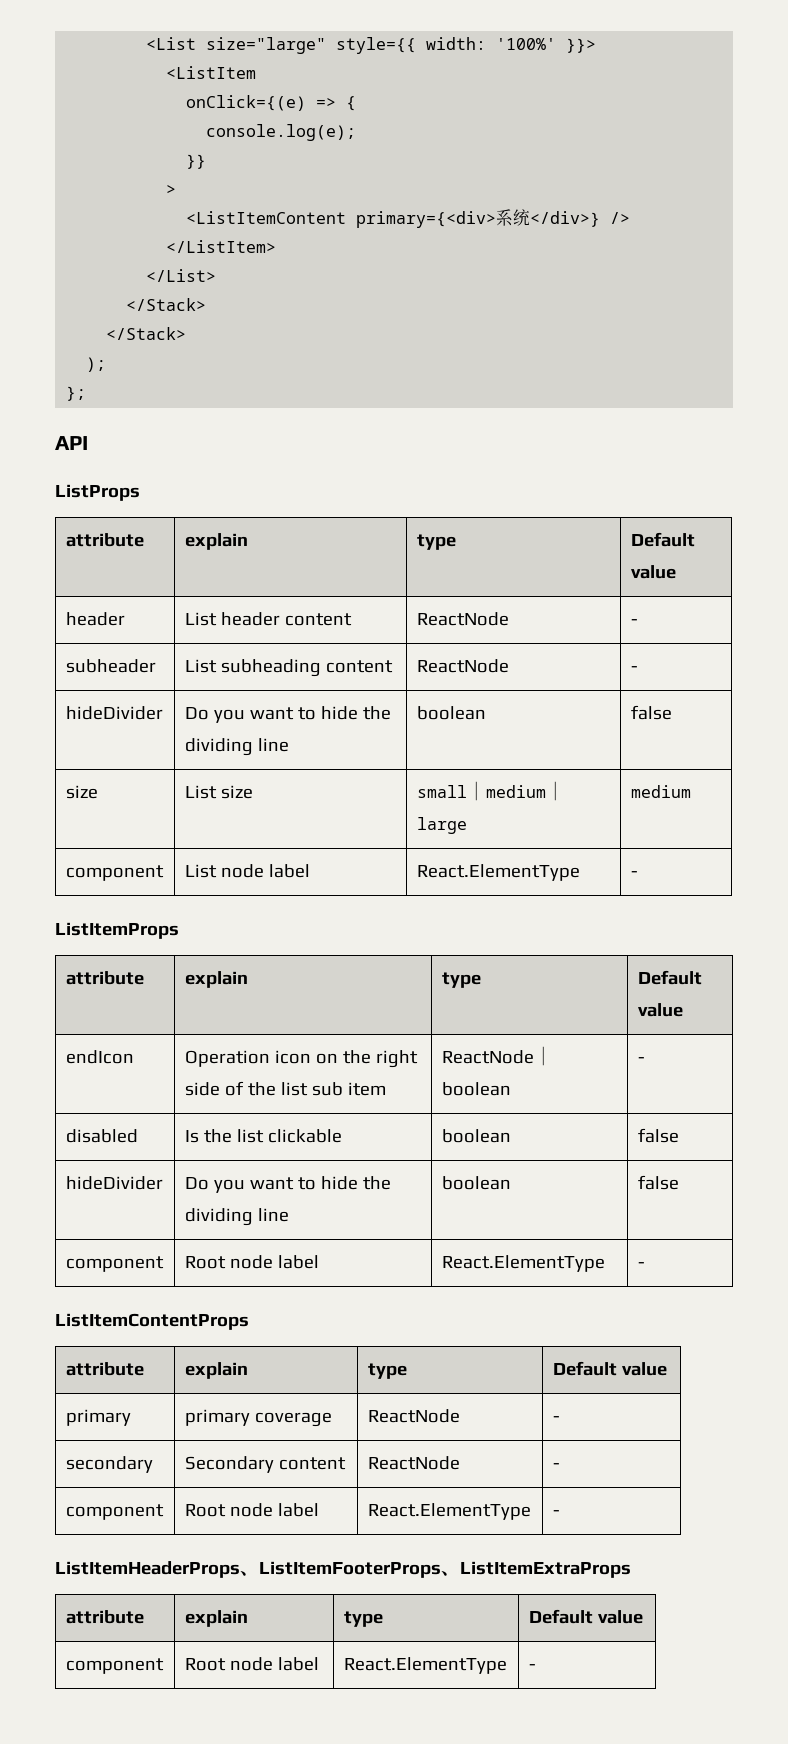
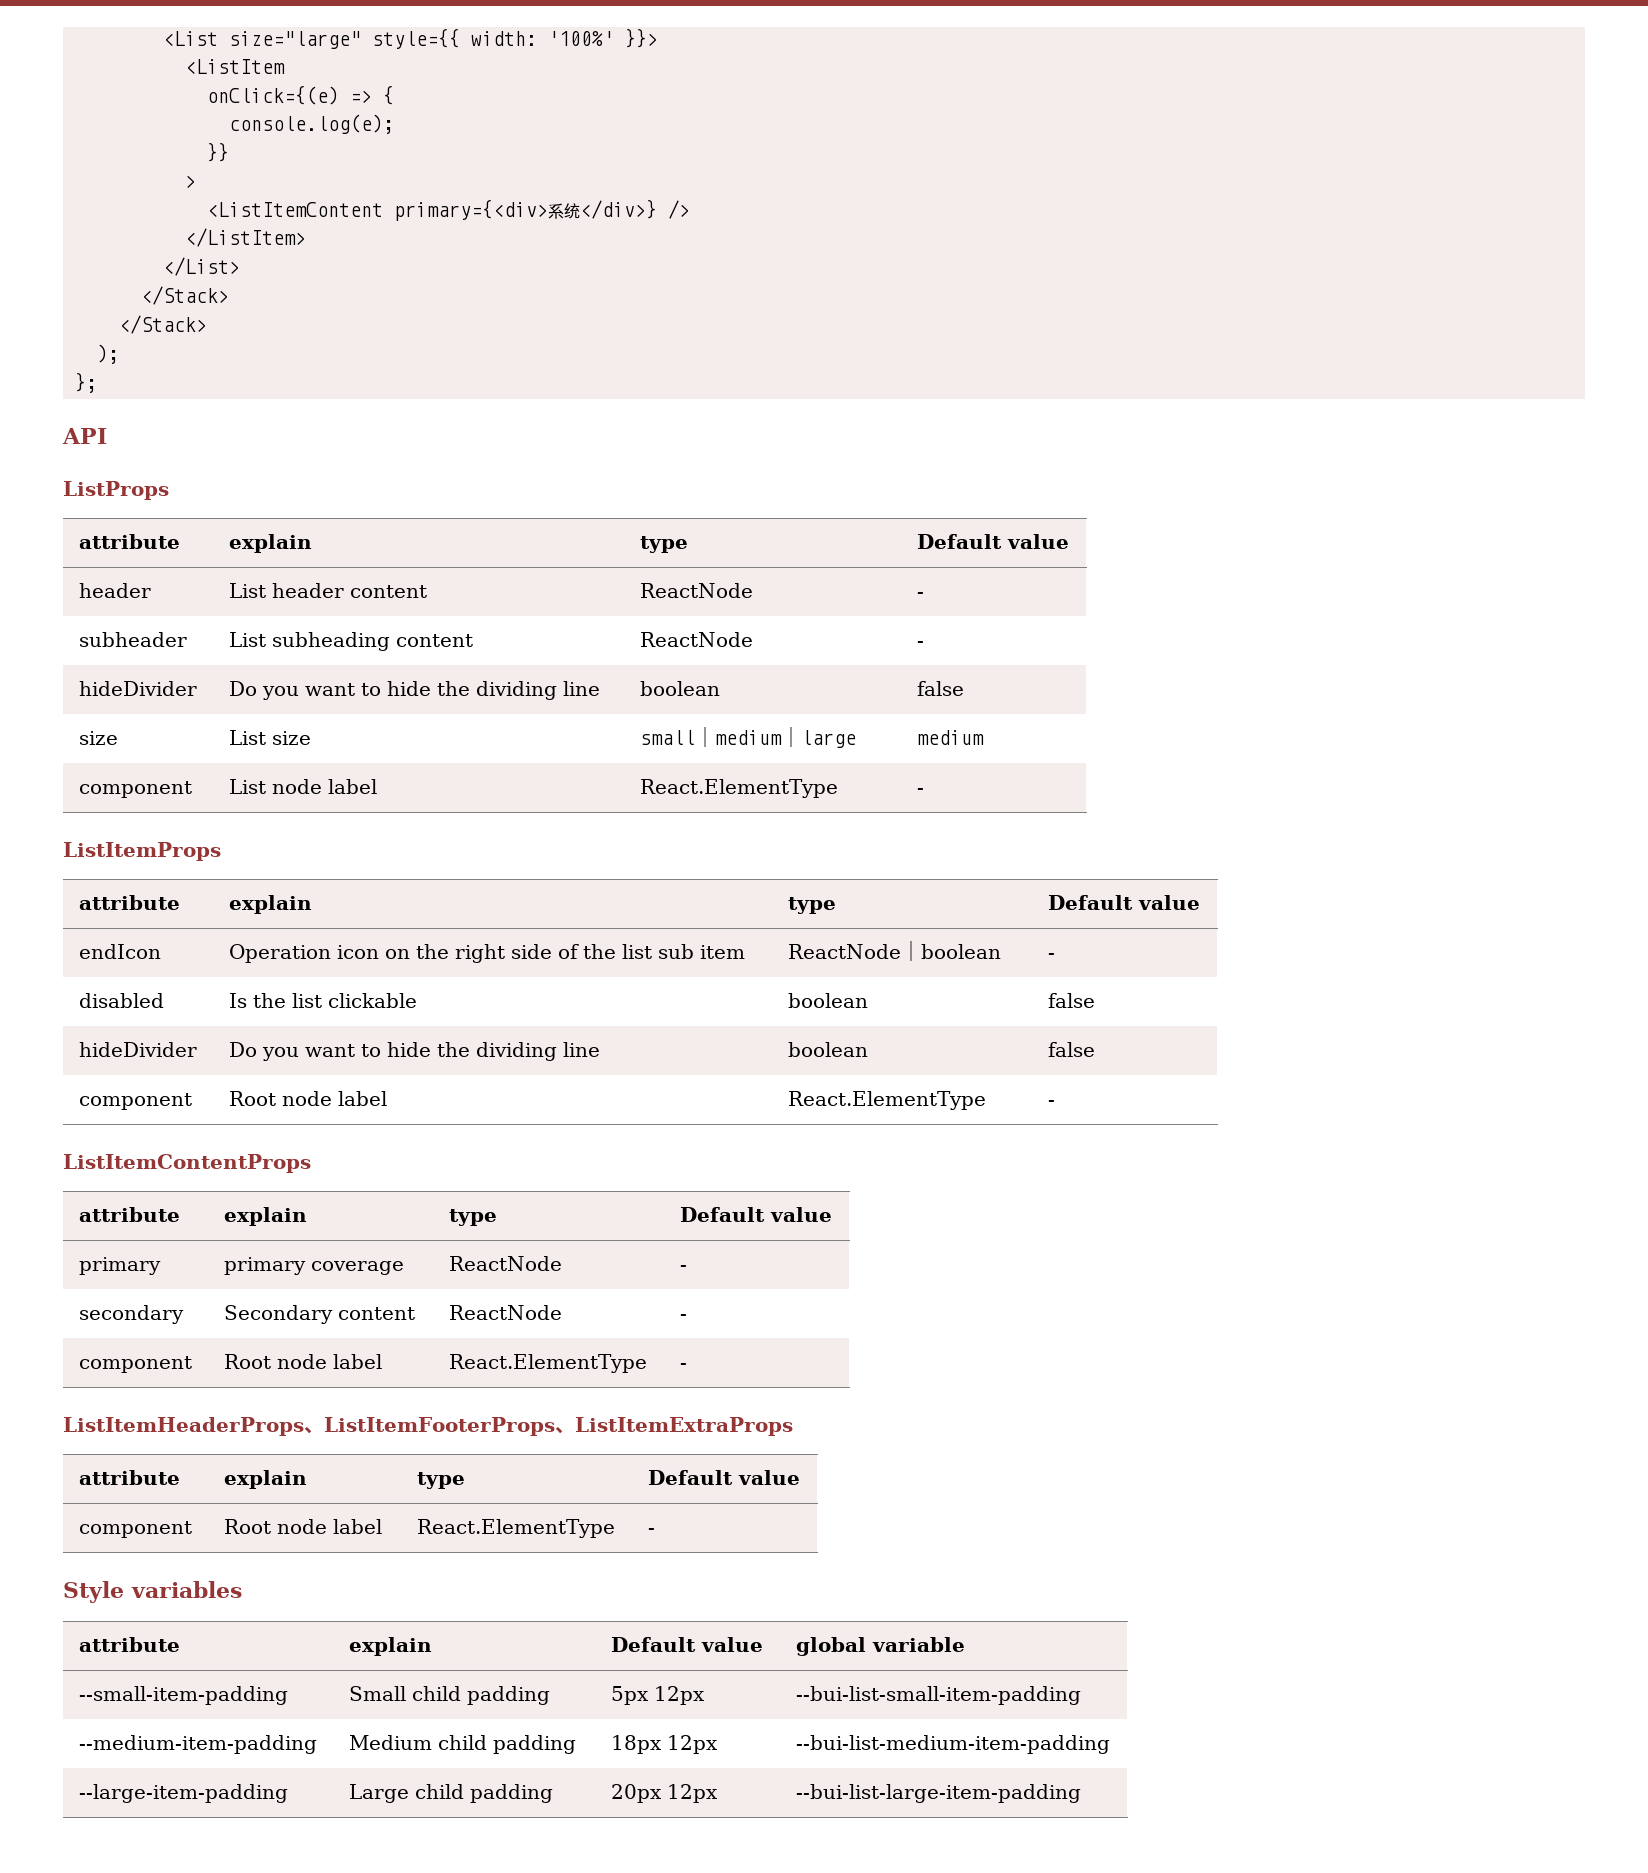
(536, 1667) none -> [63,1581,242,1603] [78,1637,180,1652] [348,1637,432,1656] [610,1637,763,1652] [795,1637,965,1656] [78,1686,288,1705] [348,1686,550,1705] [610,1686,705,1705] [795,1686,1081,1705] [78,1735,317,1754] [348,1735,576,1754] [610,1735,718,1754] [795,1735,1110,1754] [78,1784,288,1803] [348,1784,553,1803] [610,1784,718,1803] [795,1784,1081,1803] // Style variables // attribute | explain | Default value | global variable // --small-item-padding | Small child padding | 5px 12px | --bui-list-small-item-padding // --medium-item-padding | Medium child padding | 18px 12px | --bui-list-medium-item-padding // --large-item-padding | Large child padding | 20px 12px | --bui-list-large-item-padding

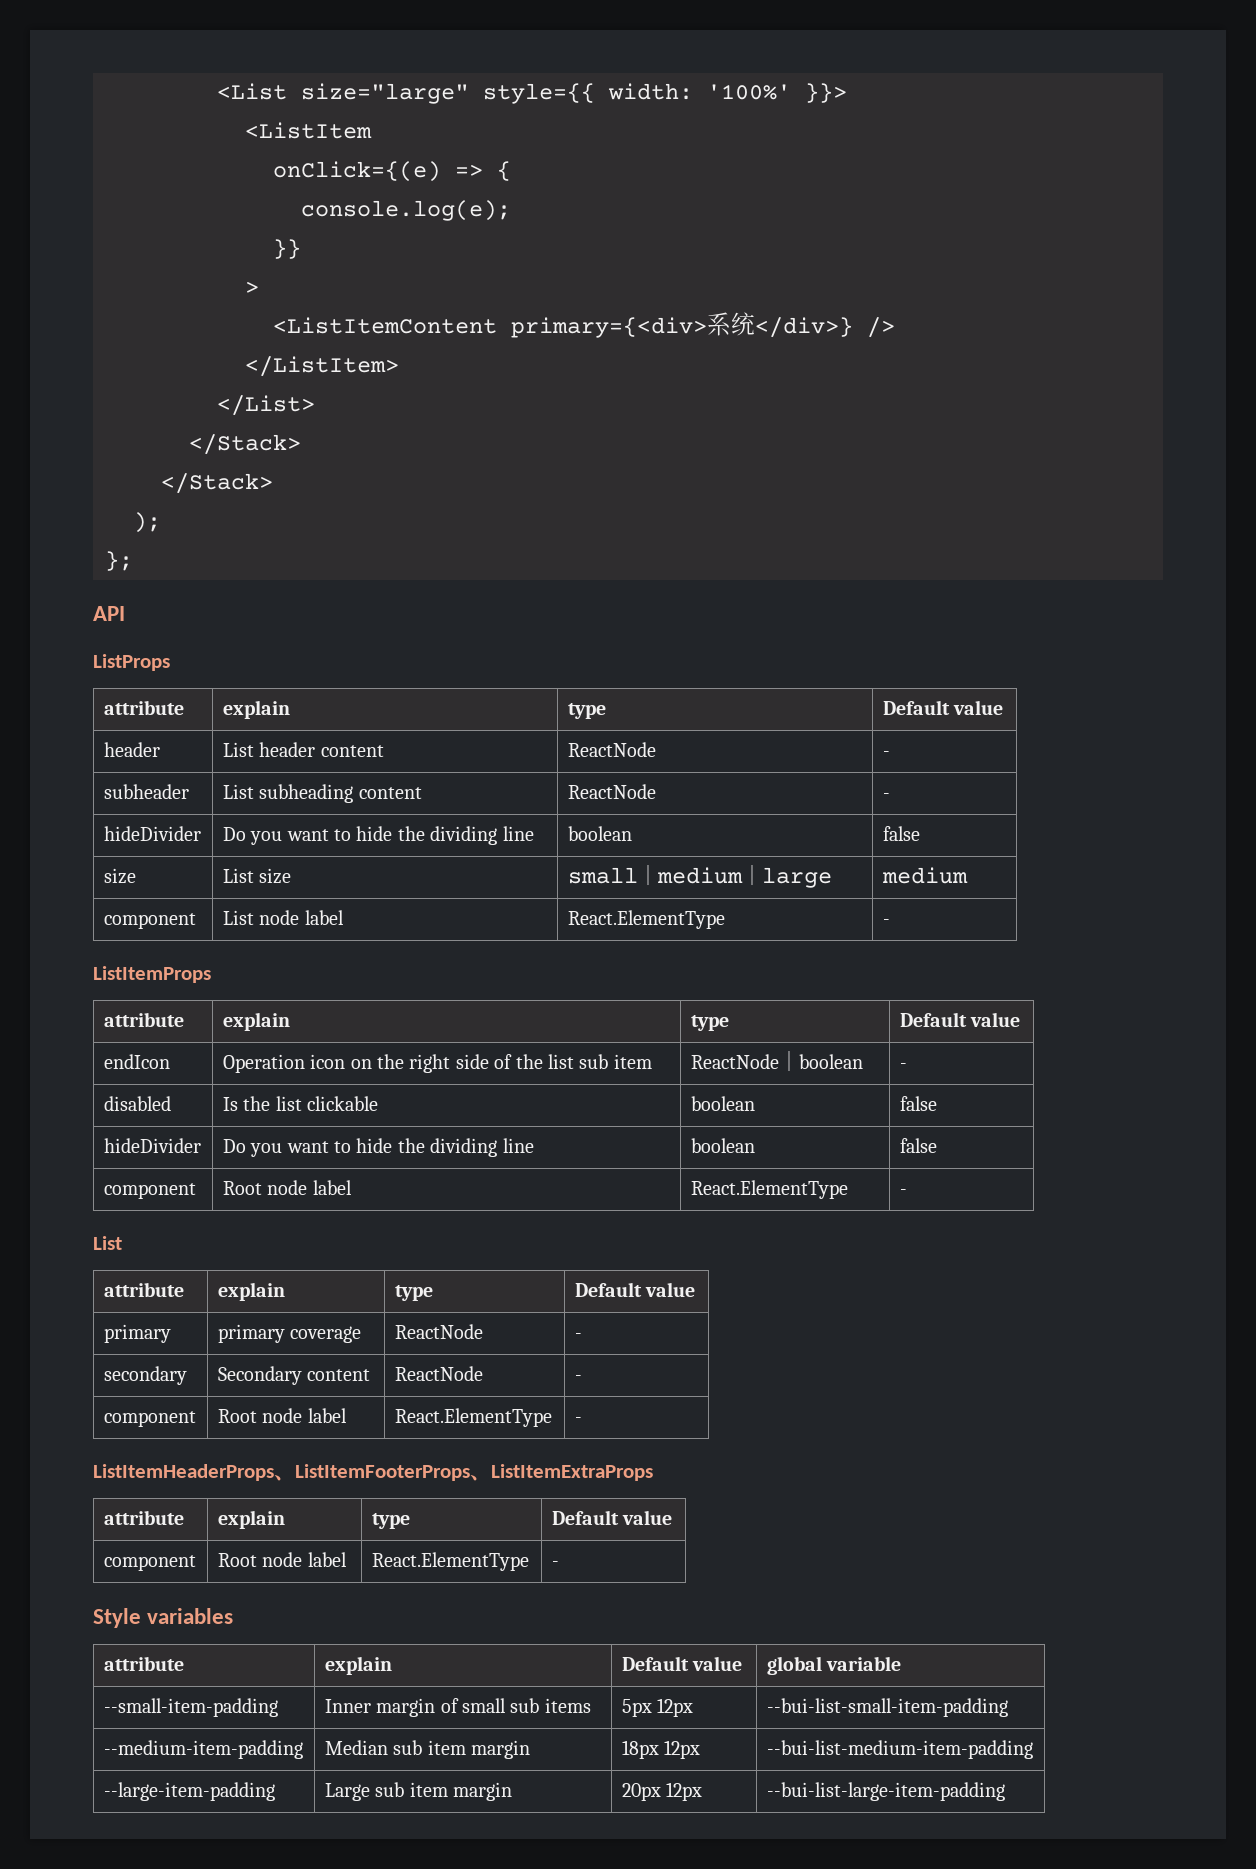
[63,1154,311,1173] ListItemContentProps -> [93,1236,122,1250] List
[348,1686,550,1705] Small child padding -> [324,1698,591,1717] Inner margin of small sub items
[348,1735,576,1754] Medium child padding -> [324,1740,531,1759] Median sub item margin
[414,1784,553,1803] child padding -> [375,1782,513,1801] sub item margin

